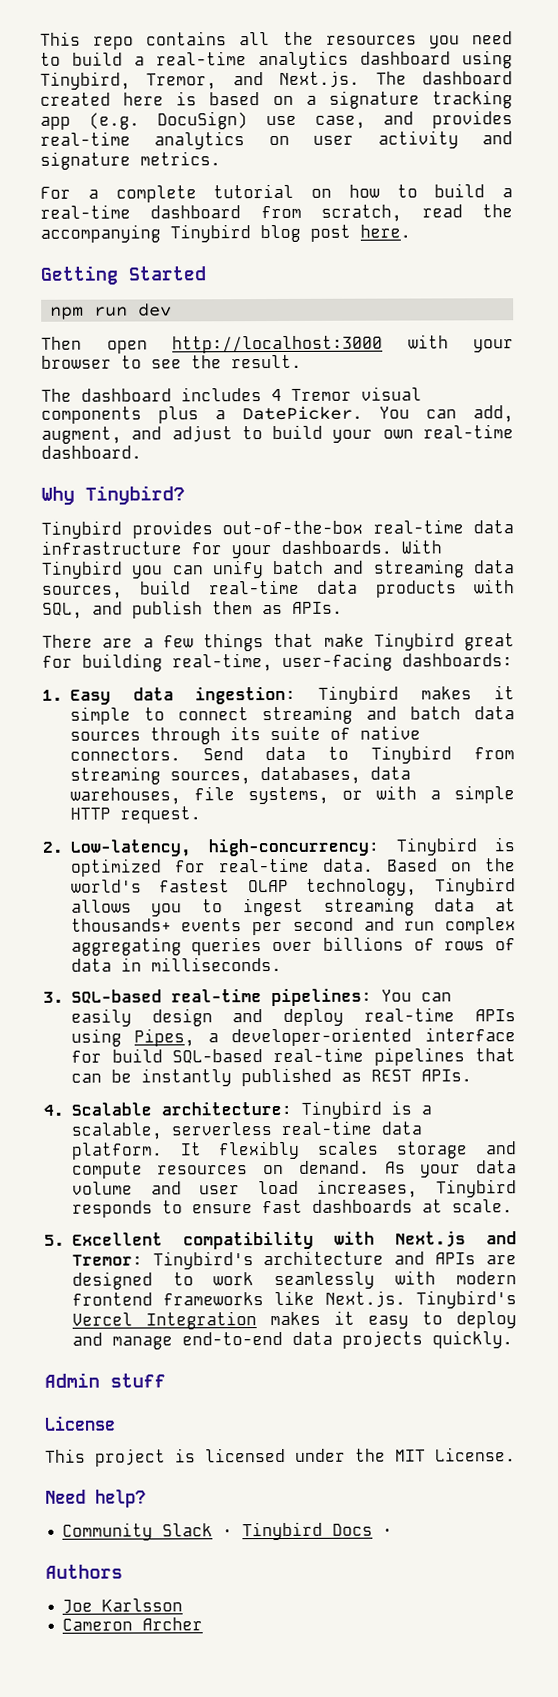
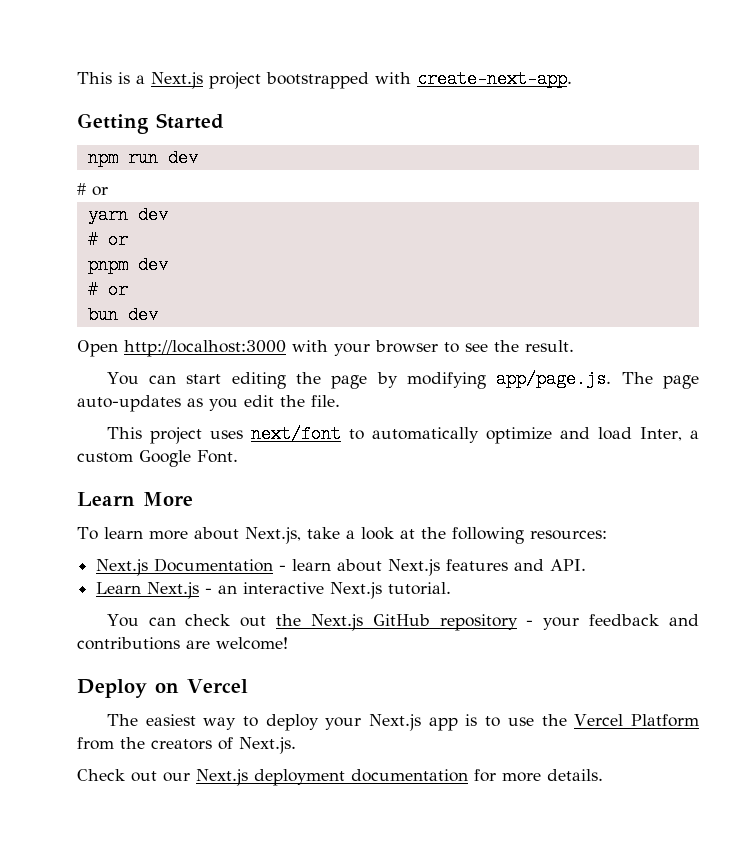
[40,31,513,50] [40,50,513,70] [40,70,513,90] [40,90,513,109] [40,110,513,130] [40,130,513,150] [40,151,221,170] [40,183,513,203] [40,204,513,222] [40,224,411,243] This repo contains all the resources you need to build a real-time analytics dashboard using Tinybird, Tremor, and Next.js. The dashboard created here is based on a signature tracking app (e.g. DocuSign) use case, and provides real-time analytics on user activity and signature metrics. // For a complete tutorial on how to build a real-time dashboard from scratch, read the accompanying Tinybird blog post here. -> [77,70,572,89] This is a Next.js project bootstrapped with create-next-app.
[41,336,148,354] Then open -> [77,183,108,196] [87,206,168,224] [87,231,128,249] [87,256,168,274] [87,281,128,299] [87,306,158,324] [77,340,118,357] # or // yarn dev // # or // pnpm dev // # or // bun dev // Open
[41,386,422,402] [41,405,514,424] [41,424,514,444] [41,445,142,459] [41,485,185,505] [41,519,514,539] [41,539,442,559] [41,559,515,579] [42,579,515,599] [42,600,343,619] [42,632,515,652] [42,652,513,672] [42,685,515,705] [69,705,515,725] [69,725,421,745] [69,745,515,764] [69,766,411,785] [69,785,515,805] [69,806,201,824] [42,837,516,857] [70,857,516,877] [70,877,516,896] [70,897,516,917] [70,917,516,936] [70,936,516,956] [70,956,282,972] [43,988,452,1007] [70,1007,516,1027] [70,1027,516,1047] [70,1047,516,1066] [70,1067,472,1087] [43,1100,432,1119] [70,1120,422,1140] [71,1140,517,1160] [71,1160,517,1179] [71,1179,517,1198] [71,1199,513,1218] [44,1231,517,1250] [71,1250,517,1270] [71,1270,517,1290] [71,1290,517,1309] [71,1310,518,1330] [71,1330,513,1350] [44,1372,166,1388] [44,1415,116,1431] [45,1447,516,1467] [45,1489,146,1508] [62,1521,394,1541] [45,1564,123,1579] [62,1598,184,1614] [62,1617,204,1631] The dashboard includes 4 Tremor visual components plus a DatePicker. You can add, augment, and adjust to build your own real-time dashboard. // Why Tinybird? // Tinybird provides out-of-the-box real-time data infrastructure for your dashboards. With Tinybird you can unify batch and streaming data sources, build real-time data products with SQL, and publish them as APIs. // There are a few things that make Tinybird great for building real-time, user-facing dashboards: // 1. Easy data ingestion: Tinybird makes it simple to connect streaming and batch data sources through its suite of native connectors. Send data to Tinybird from streaming sources, databases, data warehouses, file systems, or with a simple HTTP request. // 2. Low-latency, high-concurrency: Tinybird is optimized for real-time data. Based on the world's fastest OLAP technology, Tinybird allows you to ingest streaming data at thousands+ events per second and run complex aggregating queries over billions of rows of data in milliseconds. // 3. SQL-based real-time pipelines: You can easily design and deploy real-time APIs using Pipes, a developer-oriented interface for build SQL-based real-time pipelines that can be instantly published as REST APIs. // 4. Scalable architecture: Tinybird is a scalable, serverless real-time data platform. It flexibly scales storage and compute resources on demand. As your data volume and user load increases, Tinybird responds to ensure fast dashboards at scale. // 5. Excellent compatibility with Next.js and Tremor: Tinybird's architecture and APIs are designed to work seamlessly with modern frontend frameworks like Next.js. Tinybird's Vercel Integration makes it easy to deploy and manage end-to-end data projects quickly. // Admin stuff // License // This project is licensed under the MIT License. // Need help? // Community Slack • Tinybird Docs • // Authors // Joe Karlsson // Cameron Archer -> [106,370,699,389] [77,395,340,412] [106,425,699,444] [77,450,238,467] [77,492,193,506] [77,527,607,544] [96,558,587,576] [96,582,452,599] [106,614,699,631] [77,637,288,650] [77,679,248,698] [106,714,700,731] [77,737,296,754] [77,769,603,786] You can start editing the page by modifying app/page.js. The page auto-updates as you edit the file. // This project uses next/font to automatically optimize and load Inter, a custom Google Font. // Learn More // To learn more about Next.js, take a look at the following resources: // Next.js Documentation - learn about Next.js features and API. // Learn Next.js - an interactive Next.js tutorial. // You can check out the Next.js GitHub repository - your feedback and contributions are welcome! // Deploy on Vercel // The easiest way to deploy your Next.js app is to use the Vercel Platform from the creators of Next.js. // Check out our Next.js deployment documentation for more details.

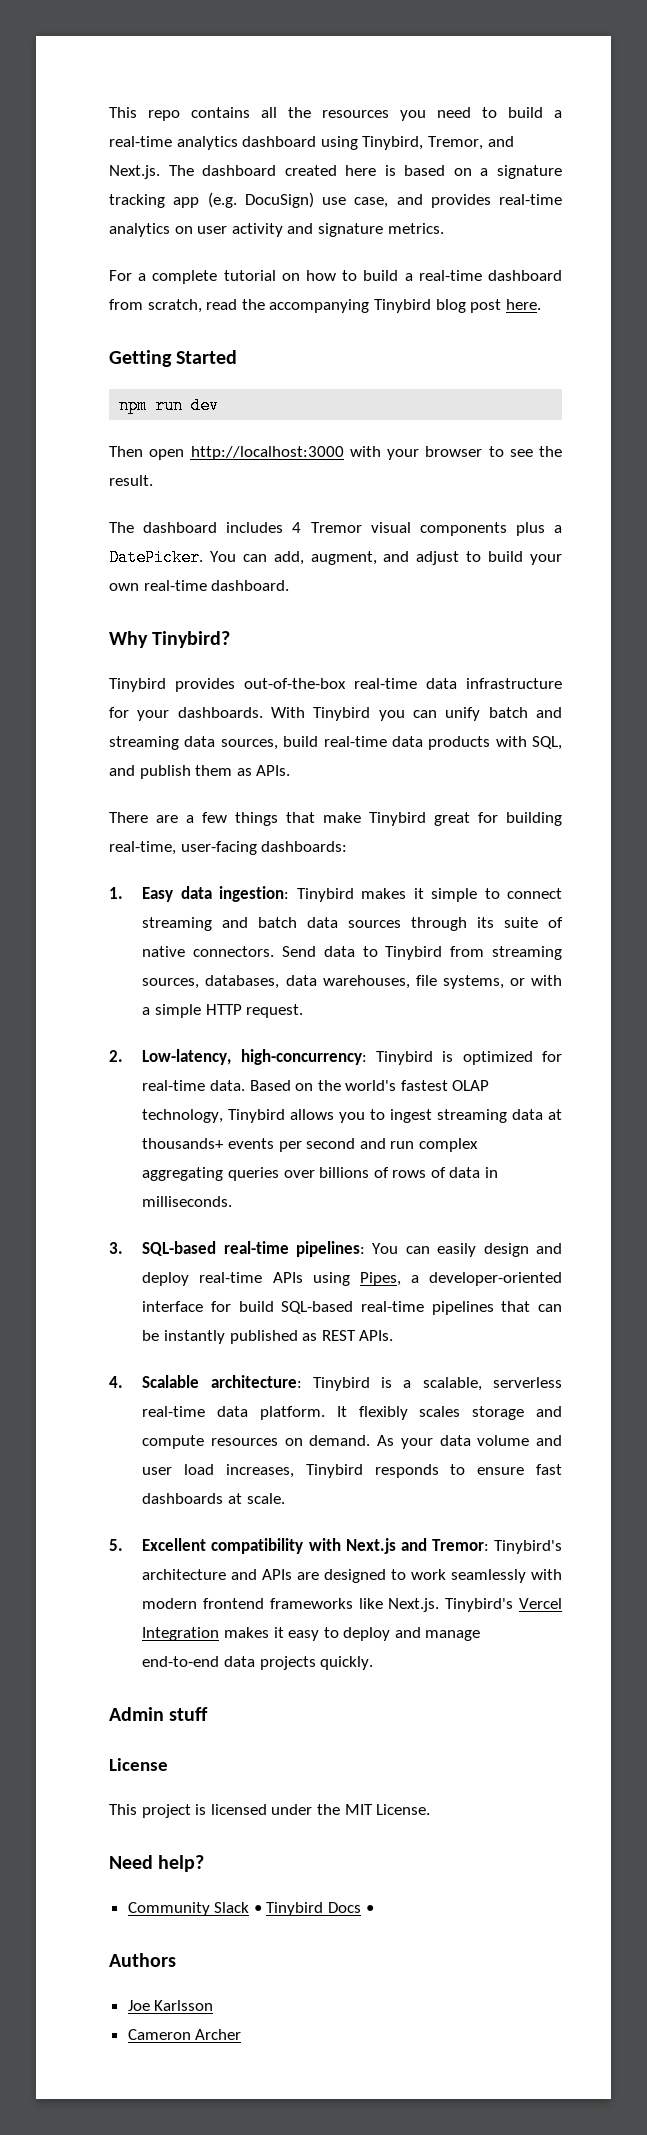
[77,70,572,89] This is a Next.js project bootstrapped with create-next-app. -> [109,107,562,121] [109,136,514,150] [109,165,562,179] [109,192,562,208] [109,223,444,237] [109,270,562,284] [109,299,541,313] This repo contains all the resources you need to build a real-time analytics dashboard using Tinybird, Tremor, and Next.js. The dashboard created here is based on a signature tracking app (e.g. DocuSign) use case, and provides real-time analytics on user activity and signature metrics. // For a complete tutorial on how to build a real-time dashboard from scratch, read the accompanying Tinybird blog post here.
[77,183,108,196] [87,206,168,224] [87,231,128,249] [87,256,168,274] [87,281,128,299] [87,306,158,324] [77,340,118,357] # or // yarn dev // # or // pnpm dev // # or // bun dev // Open -> [109,446,185,460] Then open
[106,370,699,389] [77,395,340,412] [106,425,699,444] [77,450,238,467] [77,492,193,506] [77,527,607,544] [96,558,587,576] [96,582,452,599] [106,614,699,631] [77,637,288,650] [77,679,248,698] [106,714,700,731] [77,737,296,754] [77,769,603,786] You can start editing the page by modifying app/page.js. The page auto-updates as you edit the file. // This project uses next/font to automatically optimize and load Inter, a custom Google Font. // Learn More // To learn more about Next.js, take a look at the following resources: // Next.js Documentation - learn about Next.js features and API. // Learn Next.js - an interactive Next.js tutorial. // You can check out the Next.js GitHub repository - your feedback and contributions are welcome! // Deploy on Vercel // The easiest way to deploy your Next.js app is to use the Vercel Platform from the creators of Next.js. // Check out our Next.js deployment documentation for more details. -> [109,522,562,536] [109,549,563,566] [109,580,290,591] [109,631,231,648] [109,678,562,692] [109,707,562,721] [109,736,562,750] [109,765,291,779] [109,812,562,826] [109,841,348,855] [109,886,562,902] [142,917,563,931] [142,946,562,960] [142,975,562,989] [142,1004,304,1018] [109,1049,562,1065] [142,1080,490,1091] [142,1109,563,1123] [142,1138,478,1152] [142,1167,499,1181] [142,1196,233,1207] [109,1241,562,1257] [142,1272,562,1286] [142,1301,562,1315] [142,1330,394,1344] [109,1375,562,1391] [142,1406,562,1420] [142,1435,563,1449] [142,1464,562,1478] [142,1493,285,1504] [109,1538,562,1554] [142,1569,562,1583] [142,1598,562,1612] [142,1627,481,1641] [142,1656,374,1670] [109,1707,209,1721] [109,1758,168,1771] [109,1804,431,1818] [109,1855,205,1872] [127,1902,374,1916] [109,1953,176,1967] [127,2000,214,2011] [127,2029,242,2040] The dashboard includes 4 Tremor visual components plus a DatePicker. You can add, augment, and adjust to build your own real-time dashboard. // Why Tinybird? // Tinybird provides out-of-the-box real-time data infrastructure for your dashboards. With Tinybird you can unify batch and streaming data sources, build real-time data products with SQL, and publish them as APIs. // There are a few things that make Tinybird great for building real-time, user-facing dashboards: // 1. Easy data ingestion: Tinybird makes it simple to connect streaming and batch data sources through its suite of native connectors. Send data to Tinybird from streaming sources, databases, data warehouses, file systems, or with a simple HTTP request. // 2. Low-latency, high-concurrency: Tinybird is optimized for real-time data. Based on the world's fastest OLAP technology, Tinybird allows you to ingest streaming data at thousands+ events per second and run complex aggregating queries over billions of rows of data in milliseconds. // 3. SQL-based real-time pipelines: You can easily design and deploy real-time APIs using Pipes, a developer-oriented interface for build SQL-based real-time pipelines that can be instantly published as REST APIs. // 4. Scalable architecture: Tinybird is a scalable, serverless real-time data platform. It flexibly scales storage and compute resources on demand. As your data volume and user load increases, Tinybird responds to ensure fast dashboards at scale. // 5. Excellent compatibility with Next.js and Tremor: Tinybird's architecture and APIs are designed to work seamlessly with modern frontend frameworks like Next.js. Tinybird's Vercel Integration makes it easy to deploy and manage end-to-end data projects quickly. // Admin stuff // License // This project is licensed under the MIT License. // Need help? // Community Slack • Tinybird Docs • // Authors // Joe Karlsson // Cameron Archer

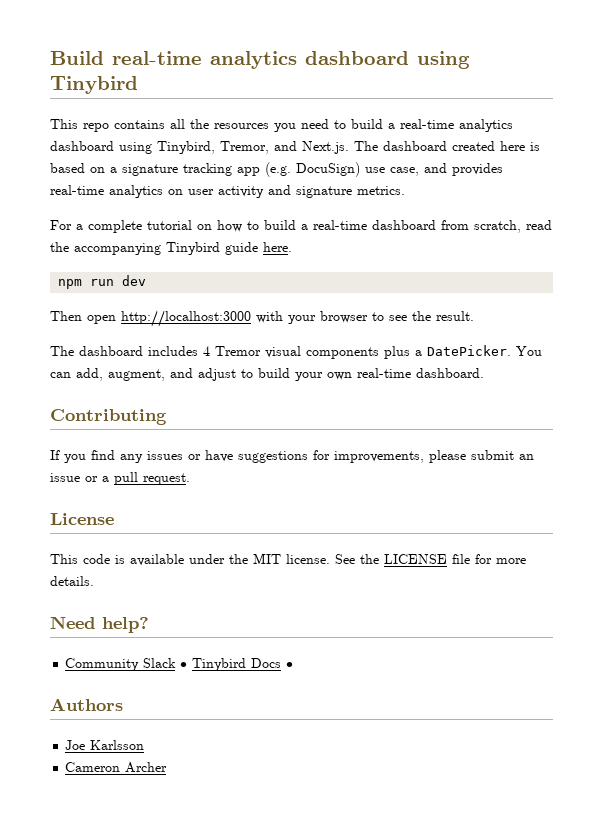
(109, 112) none -> [50,51,470,69] [50,76,138,94] Build real-time analytics dashboard using Tinybird //
[435,299,502,313] blog post -> [225,242,258,255] guide
[109,350,238,367] // Getting Started -> (292, 247) none
[109,631,231,648] [109,678,562,692] [109,707,562,721] [109,736,562,750] [109,765,291,779] [109,812,562,826] [109,841,348,855] [109,886,562,902] [142,917,563,931] [142,946,562,960] [142,975,562,989] [142,1004,304,1018] [109,1049,562,1065] [142,1080,490,1091] [142,1109,563,1123] [142,1138,478,1152] [142,1167,499,1181] [142,1196,233,1207] [109,1241,562,1257] [142,1272,562,1286] [142,1301,562,1315] [142,1330,394,1344] [109,1375,562,1391] [142,1406,562,1420] [142,1435,563,1449] [142,1464,562,1478] [142,1493,285,1504] [109,1538,562,1554] [142,1569,562,1583] [142,1598,562,1612] [142,1627,481,1641] [142,1656,374,1670] [109,1707,209,1721] [109,1758,168,1771] [109,1804,431,1818] Why Tinybird? // Tinybird provides out-of-the-box real-time data infrastructure for your dashboards. With Tinybird you can unify batch and streaming data sources, build real-time data products with SQL, and publish them as APIs. // There are a few things that make Tinybird great for building real-time, user-facing dashboards: // 1. Easy data ingestion: Tinybird makes it simple to connect streaming and batch data sources through its suite of native connectors. Send data to Tinybird from streaming sources, databases, data warehouses, file systems, or with a simple HTTP request. // 2. Low-latency, high-concurrency: Tinybird is optimized for real-time data. Based on the world's fastest OLAP technology, Tinybird allows you to ingest streaming data at thousands+ events per second and run complex aggregating queries over billions of rows of data in milliseconds. // 3. SQL-based real-time pipelines: You can easily design and deploy real-time APIs using Pipes, a developer-oriented interface for build SQL-based real-time pipelines that can be instantly published as REST APIs. // 4. Scalable architecture: Tinybird is a scalable, serverless real-time data platform. It flexibly scales storage and compute resources on demand. As your data volume and user load increases, Tinybird responds to ensure fast dashboards at scale. // 5. Excellent compatibility with Next.js and Tremor: Tinybird's architecture and APIs are designed to work seamlessly with modern frontend frameworks like Next.js. Tinybird's Vercel Integration makes it easy to deploy and manage end-to-end data projects quickly. // Admin stuff // License // This project is licensed under the MIT License. -> [50,409,167,425] [50,450,534,463] [50,472,190,485] [50,513,114,525] [50,553,526,566] [50,576,94,586] Contributing // If you find any issues or have suggestions for improvements, please submit an issue or a pull request. // License // This code is available under the MIT license. See the LICENSE file for more details.

